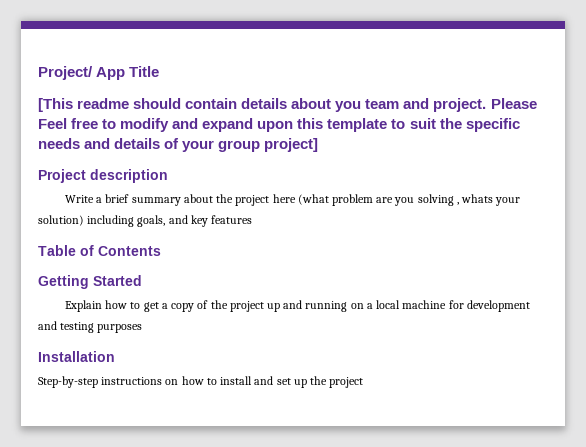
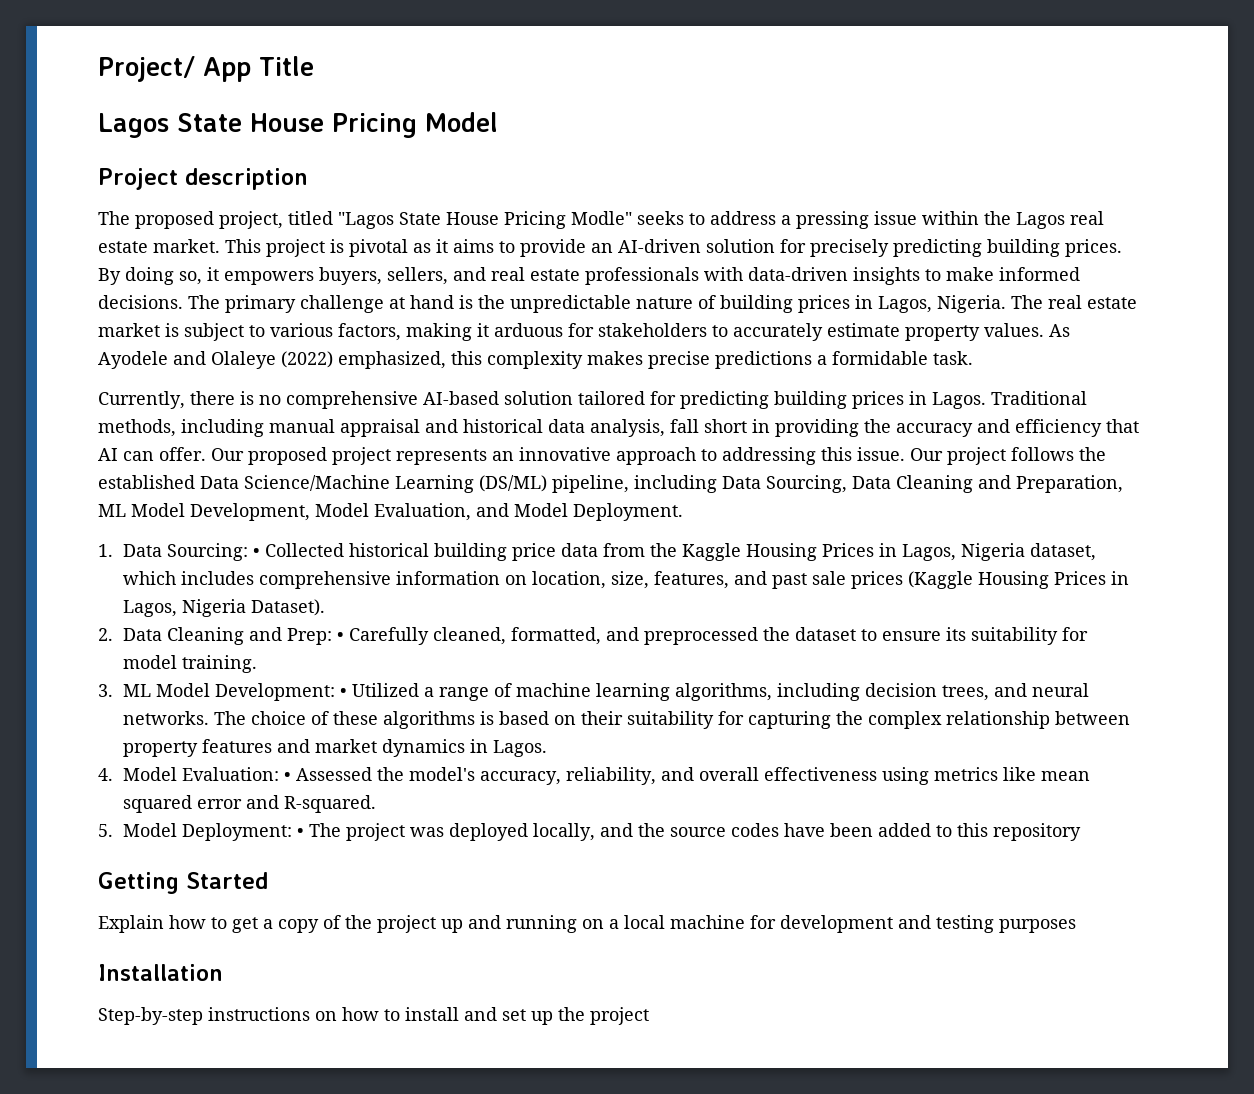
[38,98,537,112] [38,118,520,132] [38,138,319,152] [38,169,168,183] [64,194,521,206] [38,215,253,227] [38,245,161,256] [This readme should contain details about you team and project. Please Feel free to modify and expand upon this template to suit the specific needs and details of your group project] // Project description // Write a brief summary about the project here (what problem are you solving , whats your solution) including goals, and key features // Table of Contents -> [98,112,498,138] [98,168,308,190] [98,211,1104,229] [98,239,1122,257] [98,267,1080,285] [98,295,1137,313] [98,323,1070,341] [98,351,973,369] [98,391,1087,409] [98,419,1139,437] [98,447,1106,465] [98,475,1123,493] [98,503,683,521] [98,543,1097,561] [123,571,1130,589] [123,599,326,617] [98,627,1089,645] [123,655,258,673] [98,683,1090,701] [123,711,1131,729] [123,739,548,757] [98,767,1091,785] [123,795,377,813] [98,823,1082,841] Lagos State House Pricing Model // Project description // The proposed project, titled "Lagos State House Pricing Modle" seeks to address a pressing issue within the Lagos real estate market. This project is pivotal as it aims to provide an AI-driven solution for precisely predicting building prices. By doing so, it empowers buyers, sellers, and real estate professionals with data-driven insights to make informed decisions. The primary challenge at hand is the unpredictable nature of building prices in Lagos, Nigeria. The real estate market is subject to various factors, making it arduous for stakeholders to accurately estimate property values. As Ayodele and Olaleye (2022) emphasized, this complexity makes precise predictions a formidable task. // Currently, there is no comprehensive AI-based solution tailored for predicting building prices in Lagos. Traditional methods, including manual appraisal and historical data analysis, fall short in providing the accuracy and efficiency that AI can offer. Our proposed project represents an innovative approach to addressing this issue. Our project follows the established Data Science/Machine Learning (DS/ML) pipeline, including Data Sourcing, Data Cleaning and Preparation, ML Model Development, Model Evaluation, and Model Deployment. // 1. Data Sourcing: • Collected historical building price data from the Kaggle Housing Prices in Lagos, Nigeria dataset, which includes comprehensive information on location, size, features, and past sale prices (Kaggle Housing Prices in Lagos, Nigeria Dataset). // 2. Data Cleaning and Prep: • Carefully cleaned, formatted, and preprocessed the dataset to ensure its suitability for model training. // 3. ML Model Development: • Utilized a range of machine learning algorithms, including decision trees, and neural networks. The choice of these algorithms is based on their suitability for capturing the complex relationship between property features and market dynamics in Lagos. // 4. Model Evaluation: • Assessed the model's accuracy, reliability, and overall effectiveness using metrics like mean squared error and R-squared. // 5. Model Deployment: • The project was deployed locally, and the source codes have been added to this repository

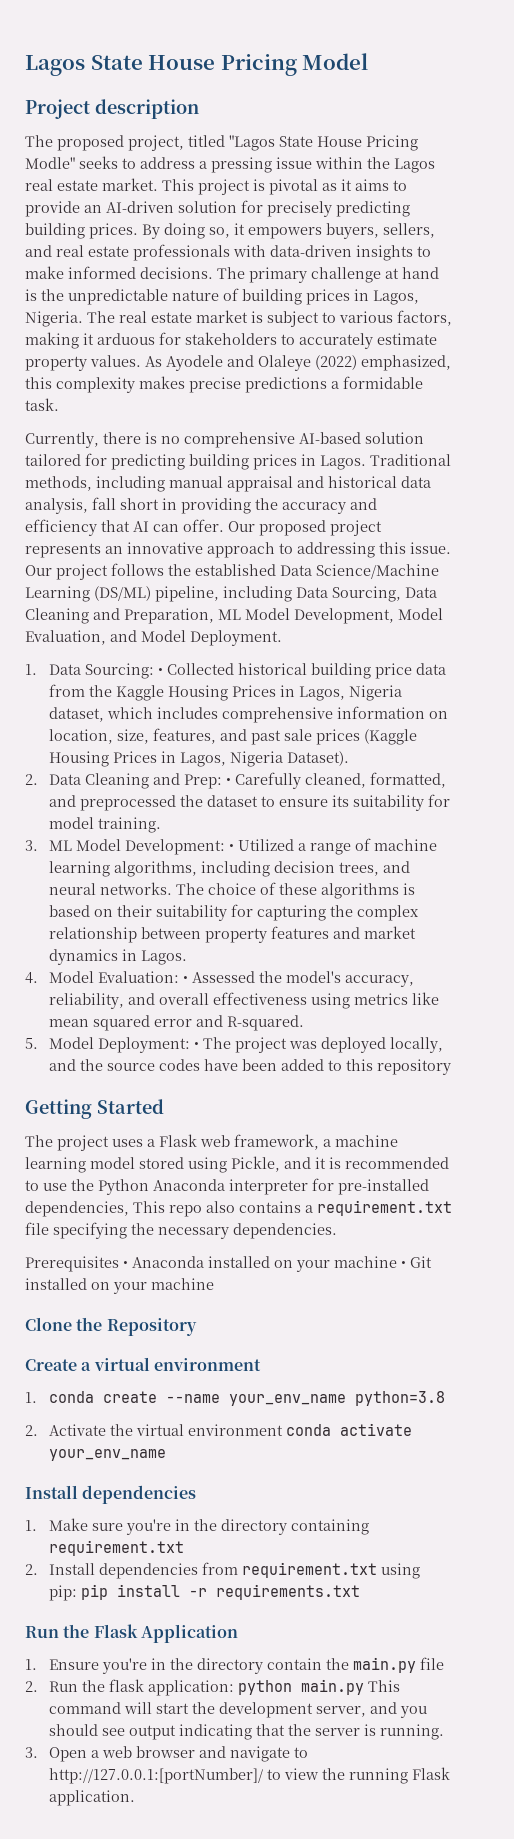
[98,56,314,82] Project/ App Title // -> (25, 65) none
[98,915,1076,933] [98,964,223,981] [98,1007,649,1025] Explain how to get a copy of the project up and running on a local machine for development and testing purposes // Installation // Step-by-step instructions on how to install and set up the project -> [25,1134,398,1151] [25,1156,449,1173] [25,1178,429,1195] [25,1200,452,1217] [25,1222,337,1239] [25,1256,432,1272] [25,1278,214,1294] [25,1317,197,1336] [25,1357,261,1371] [25,1391,446,1406] [25,1423,413,1436] [49,1449,167,1461] [25,1485,197,1504] [25,1518,370,1535] [49,1540,185,1556] [25,1562,421,1579] [49,1584,361,1601] [25,1624,238,1643] [25,1657,445,1674] [25,1679,401,1696] [49,1702,428,1718] [49,1724,445,1740] [25,1746,309,1762] [49,1767,451,1784] [49,1790,136,1806] The project uses a Flask web framework, a machine learning model stored using Pickle, and it is recommended to use the Python Anaconda interpreter for pre-installed dependencies, This repo also contains a requirement.txt file specifying the necessary dependencies. // Prerequisites • Anaconda installed on your machine • Git installed on your machine // Clone the Repository // Create a virtual environment // 1. conda create --name your_env_name python=3.8 // 2. Activate the virtual environment conda activate your_env_name // Install dependencies // 1. Make sure you're in the directory containing requirement.txt // 2. Install dependencies from requirement.txt using pip: pip install -r requirements.txt // Run the Flask Application // 1. Ensure you're in the directory contain the main.py file // 2. Run the flask application: python main.py This command will start the development server, and you should see output indicating that the server is running. // 3. Open a web browser and navigate to http://127.0.0.1:[portNumber]/ to view the running Flask application.

